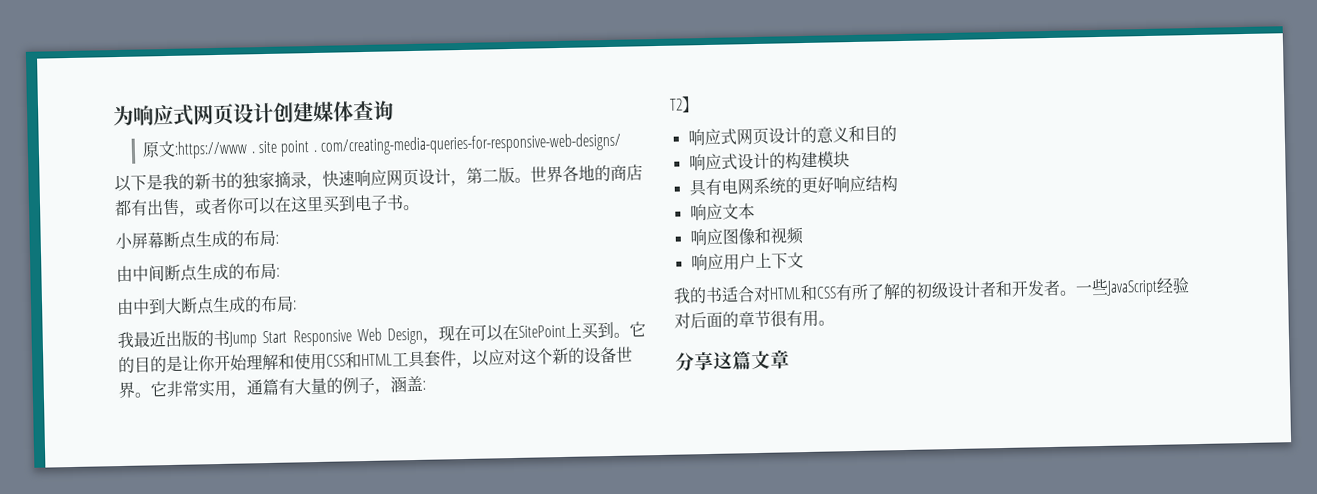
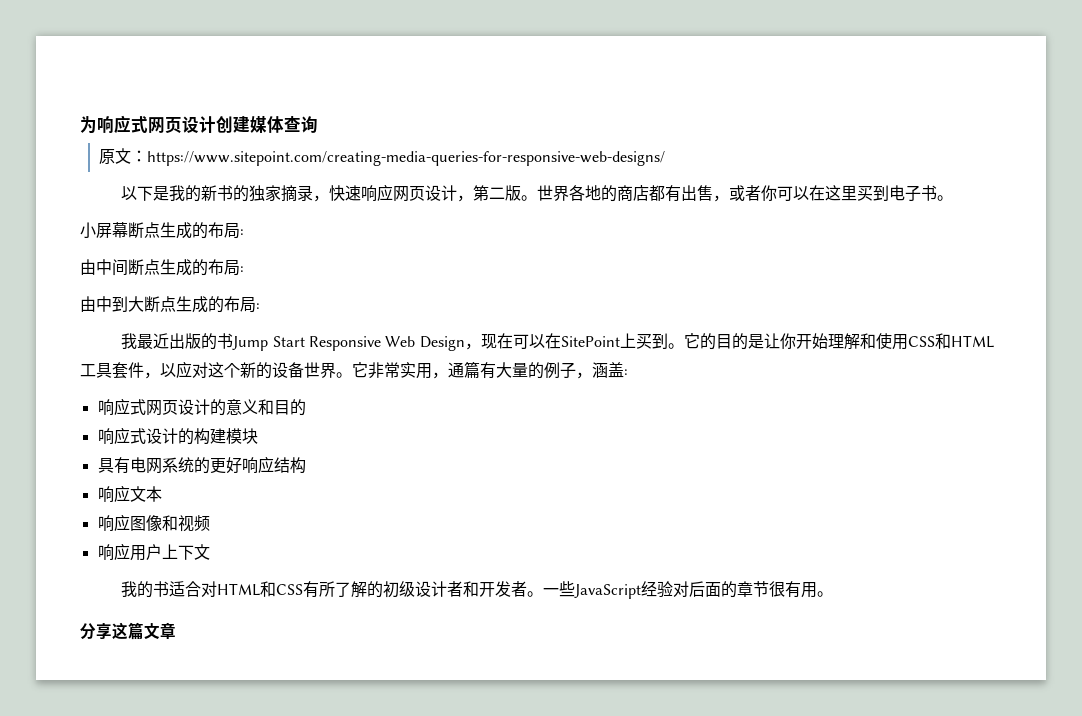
[174,132,623,159] :https://www . site point . com/creating-media-queries-for-responsive-web-designs/ -> [131,150,666,166] ：https://www.sitepoint.com/creating-media-queries-for-responsive-web-designs/
[669,96,699,113] // T2】 -> (628, 372) none

